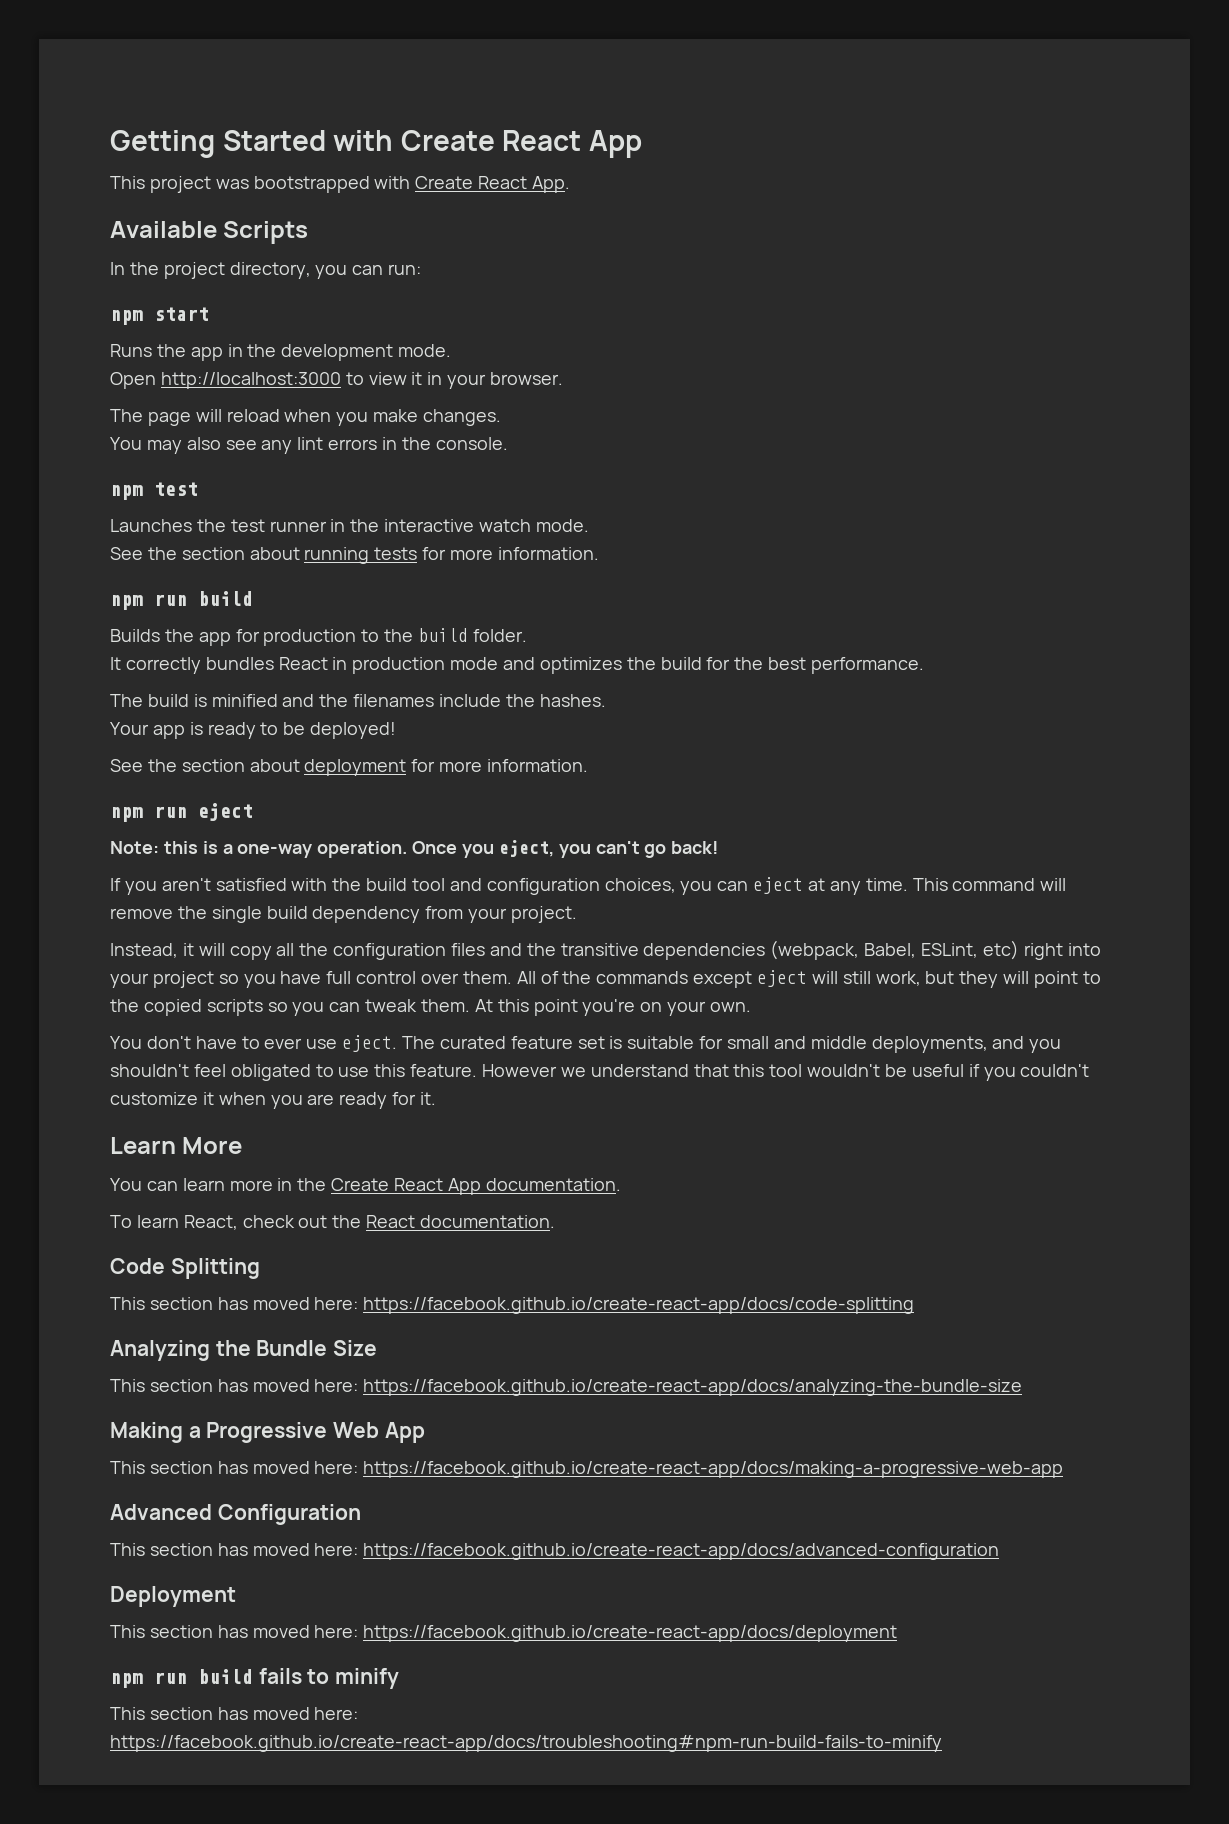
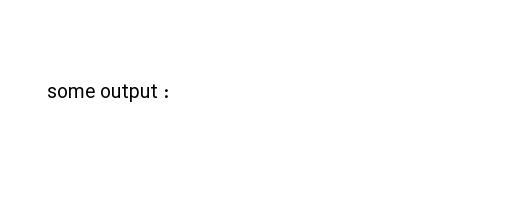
[110,130,642,158] [110,176,571,193] [110,221,309,244] [110,262,422,279] [110,307,209,325] [110,344,452,361] [110,372,564,389] [110,409,502,426] [110,437,508,454] [110,482,198,500] [110,519,589,532] [110,547,599,564] [110,591,253,610] [110,628,527,646] [110,657,925,674] [110,694,606,707] [110,722,397,739] [110,759,589,776] [110,803,253,822] [110,840,719,858] [110,877,1067,895] [110,906,578,923] [110,940,1101,960] [110,970,1101,988] [110,999,752,1016] [110,1035,1062,1053] [110,1064,1090,1081] [110,1092,437,1109] [110,1137,243,1154] [110,1178,621,1195] [110,1215,556,1230] [110,1258,260,1279] [110,1297,915,1314] [110,1340,378,1361] [110,1379,1023,1396] [110,1422,425,1443] [110,1461,1064,1478] [110,1504,361,1525] [110,1543,1000,1560] [110,1586,236,1607] [110,1625,898,1642] [110,1668,400,1689] [110,1707,359,1720] [110,1735,942,1752] Getting Started with Create React App // This project was bootstrapped with Create React App. // Available Scripts // In the project directory, you can run: // npm start // Runs the app in the development mode. // Open http://localhost:3000 to view it in your browser. // The page will reload when you make changes. // You may also see any lint errors in the console. // npm test // Launches the test runner in the interactive watch mode. // See the section about running tests for more information. // npm run build // Builds the app for production to the build folder. // It correctly bundles React in production mode and optimizes the build for the best performance. // The build is minified and the filenames include the hashes. // Your app is ready to be deployed! // See the section about deployment for more information. // npm run eject // Note: this is a one-way operation. Once you eject, you can't go back! // If you aren't satisfied with the build tool and configuration choices, you can eject at any time. This command will remove the single build dependency from your project. // Instead, it will copy all the configuration files and the transitive dependencies (webpack, Babel, ESLint, etc) right into your project so you have full control over them. All of the commands except eject will still work, but they will point to the copied scripts so you can tweak them. At this point you're on your own. // You don't have to ever use eject. The curated feature set is suitable for small and middle deployments, and you shouldn't feel obligated to use this feature. However we understand that this tool wouldn't be useful if you couldn't customize it when you are ready for it. // Learn More // You can learn more in the Create React App documentation. // To learn React, check out the React documentation. // Code Splitting // This section has moved here: https://facebook.github.io/create-react-app/docs/code-splitting // Analyzing the Bundle Size // This section has moved here: https://facebook.github.io/create-react-app/docs/analyzing-the-bundle-size // Making a Progressive Web App // This section has moved here: https://facebook.github.io/create-react-app/docs/making-a-progressive-web-app // Advanced Configuration // This section has moved here: https://facebook.github.io/create-react-app/docs/advanced-configuration // Deployment // This section has moved here: https://facebook.github.io/create-react-app/docs/deployment // npm run build fails to minify // This section has moved here: https://facebook.github.io/create-react-app/docs/troubleshooting#npm-run-build-fails-to-minify -> [47,84,169,102] some output :

